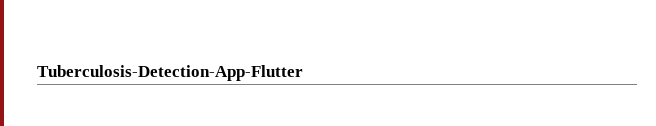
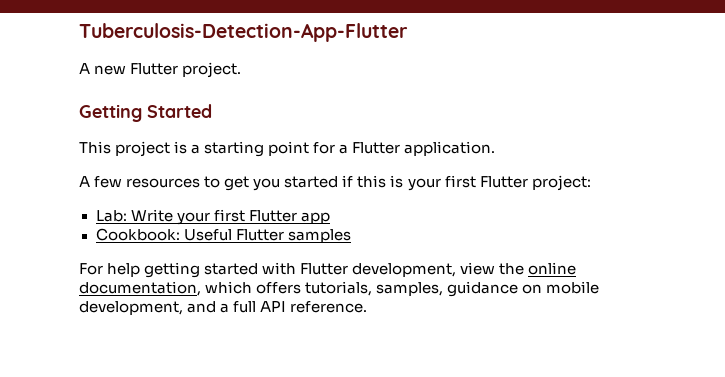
(303, 73) none -> [79,62,242,78] [79,104,212,122] [79,141,496,157] [79,175,591,191] [95,209,330,225] [95,228,351,243] [79,262,577,278] [79,281,600,297] [79,301,368,315] // A new Flutter project. // Getting Started // This project is a starting point for a Flutter application. // A few resources to get you started if this is your first Flutter project: // Lab: Write your first Flutter app // Cookbook: Useful Flutter samples // For help getting started with Flutter development, view the online documentation, which offers tutorials, samples, guidance on mobile development, and a full API reference.

